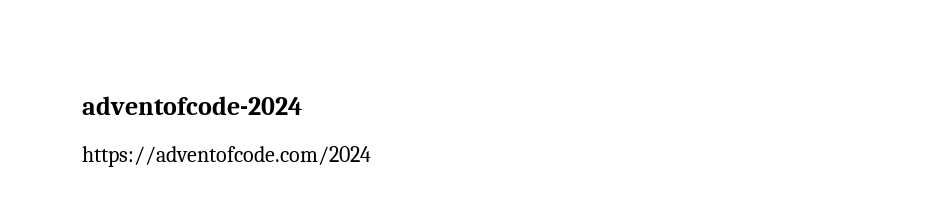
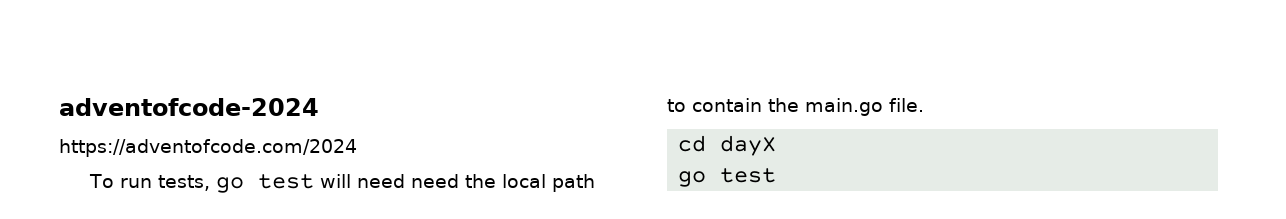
(371, 156) none -> [88,174,595,193] [667,98,924,116] [678,135,777,156] [678,168,777,187] // To run tests, go test will need need the local path to contain the main.go file. // cd dayX // go test

